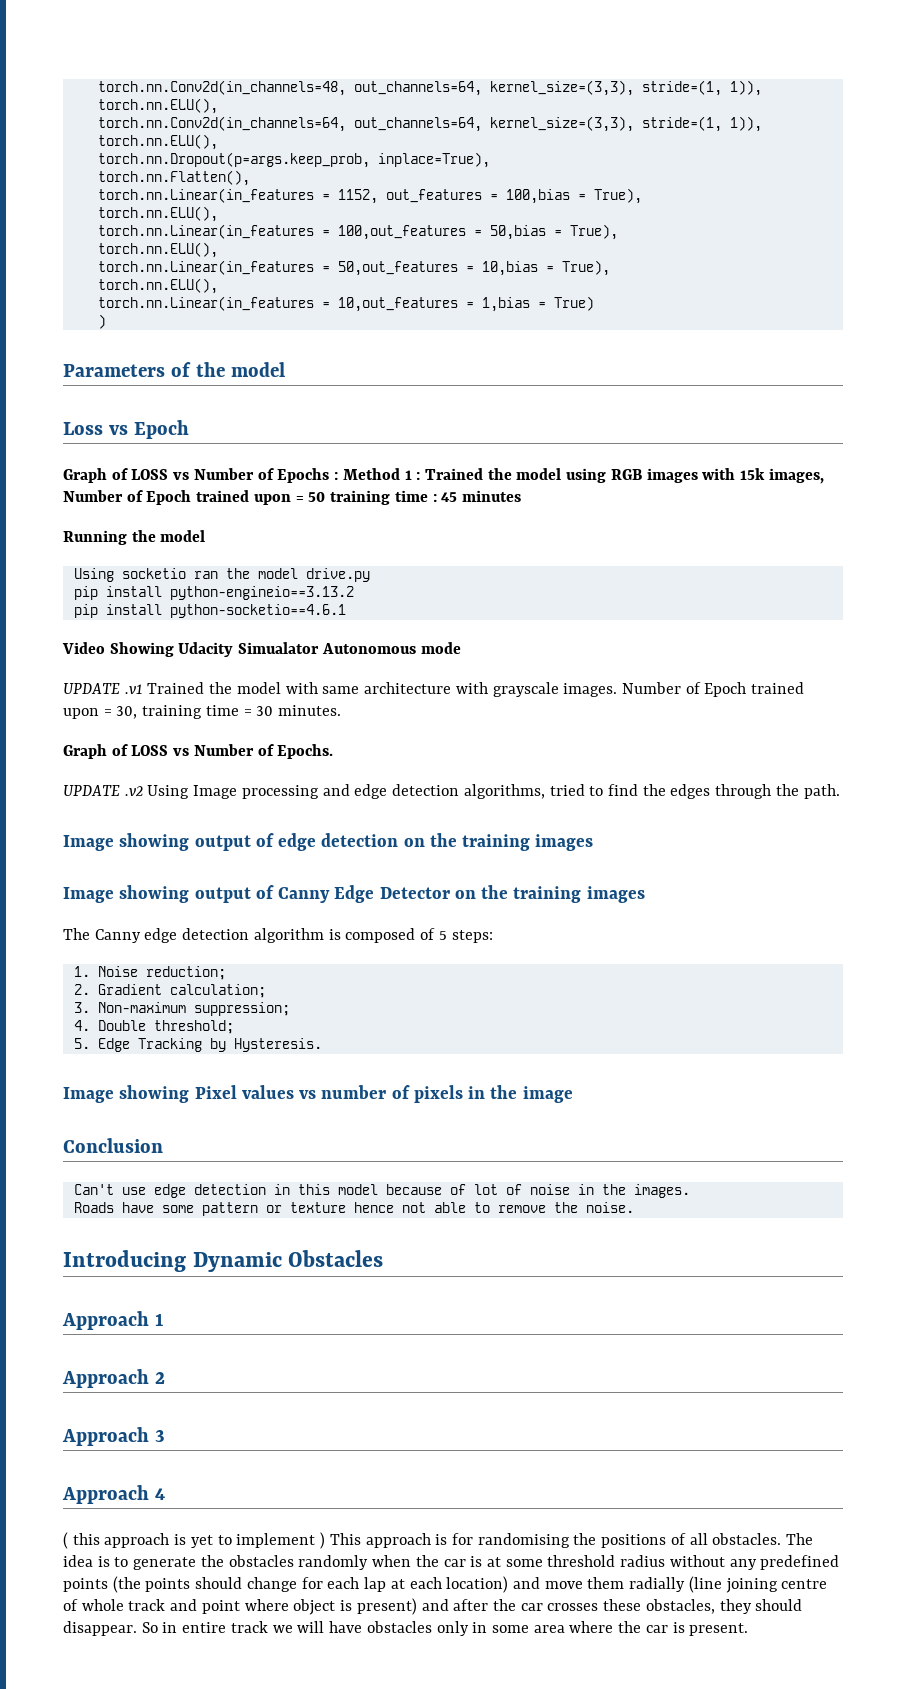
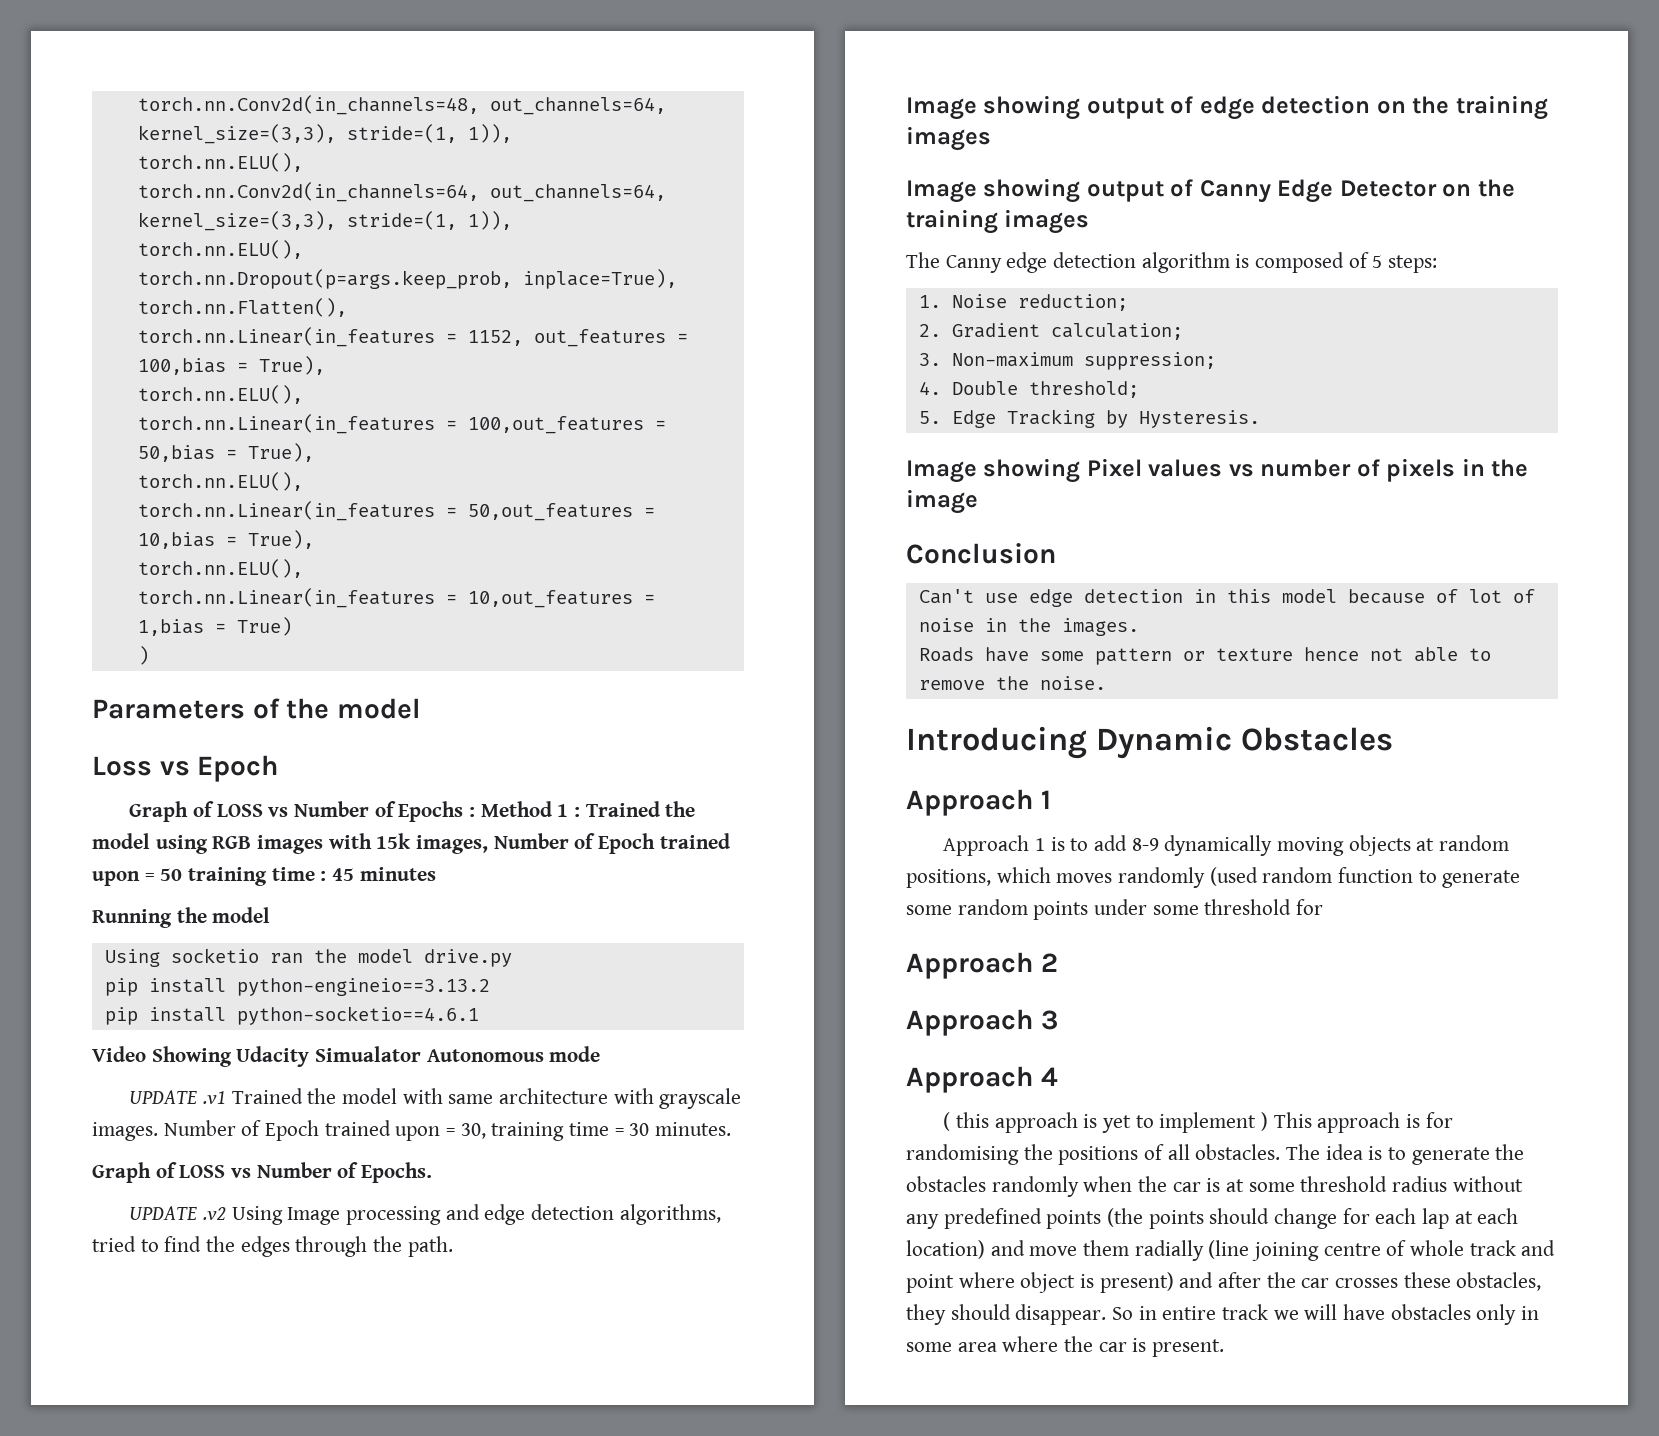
(164, 1319) none -> [943,835,1510,856] [906,867,1521,888] [906,899,1324,920] // Approach 1 is to add 8-9 dynamically moving objects at random positions, which moves randomly (used random function to generate some random points under some threshold for

